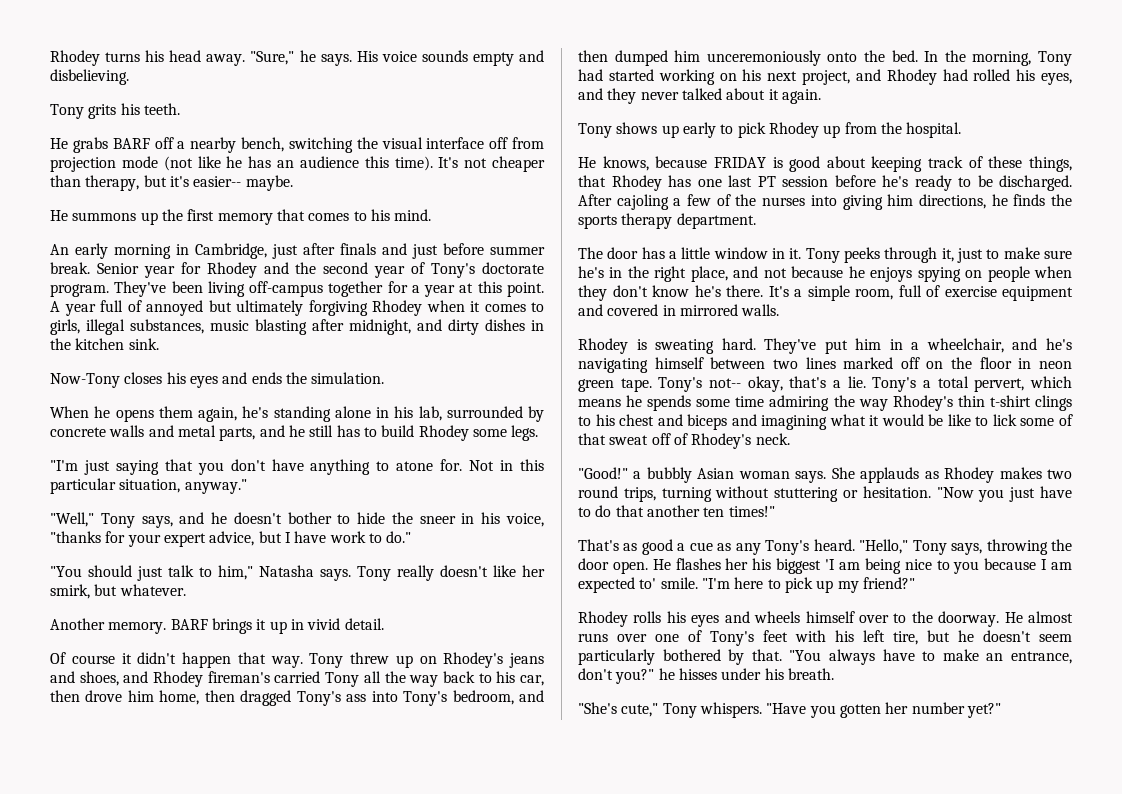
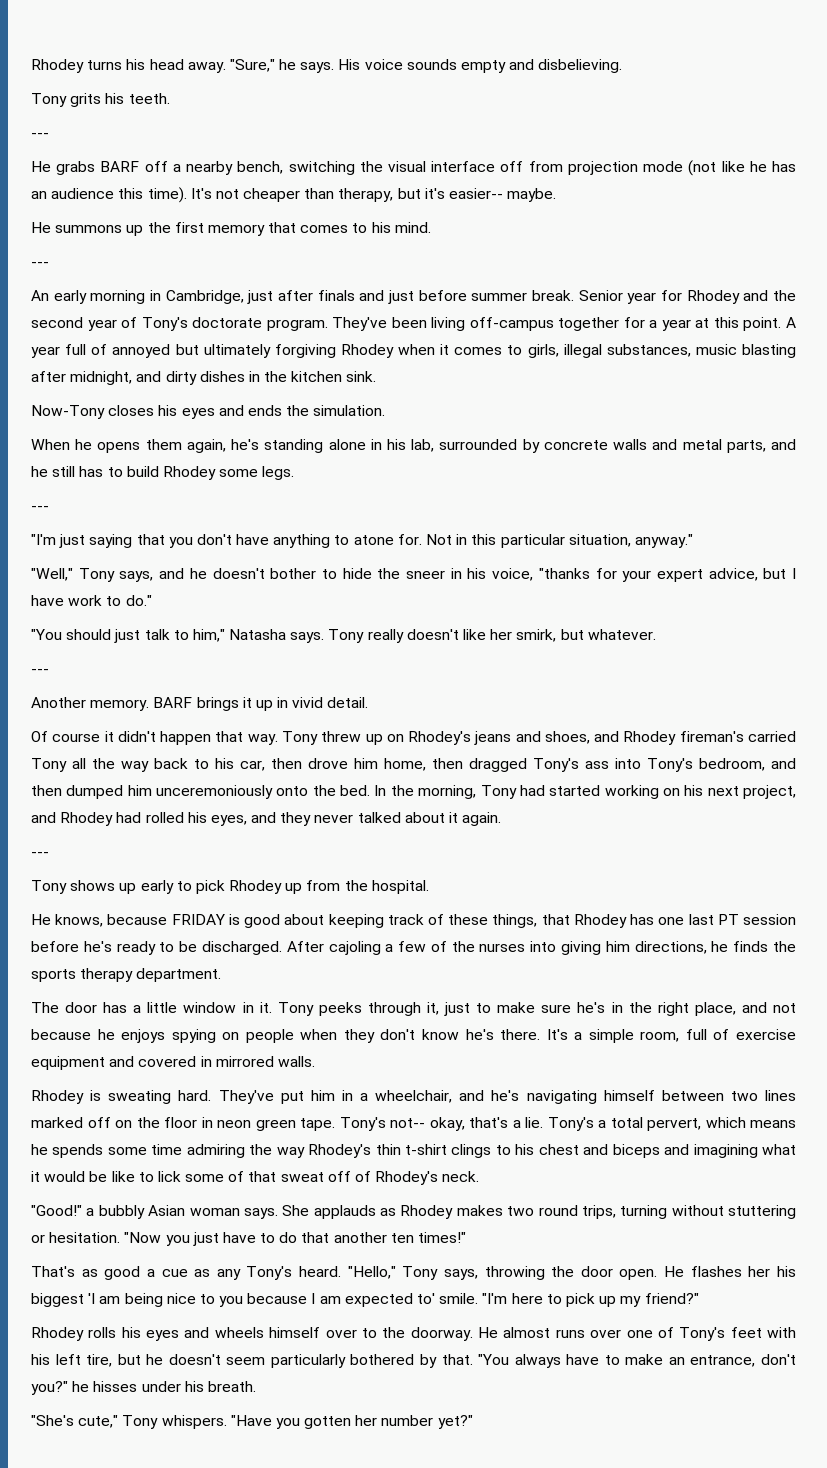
(180, 109) none -> [31,133,49,138] // ---
(432, 215) none -> [31,262,49,267] // ---
(539, 433) none -> [31,506,49,511] // ---
(186, 590) none -> [31,669,49,674] // ---
(821, 96) none -> [31,852,49,857] // ---

